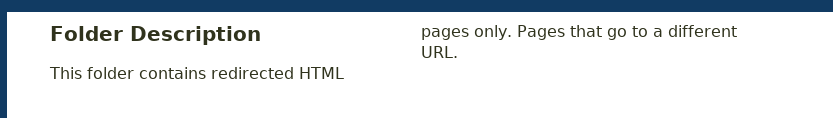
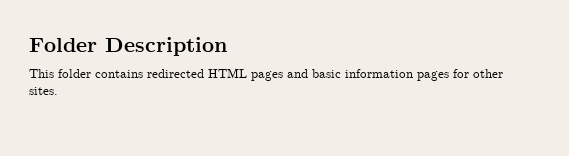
[474,25,737,40] [421,46,458,58] only. Pages that go to a different URL. -> [287,69,503,81] [29,87,58,95] and basic information pages for other sites.

